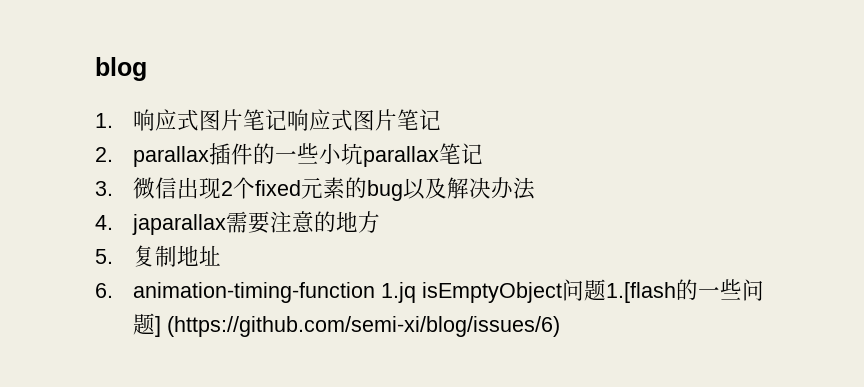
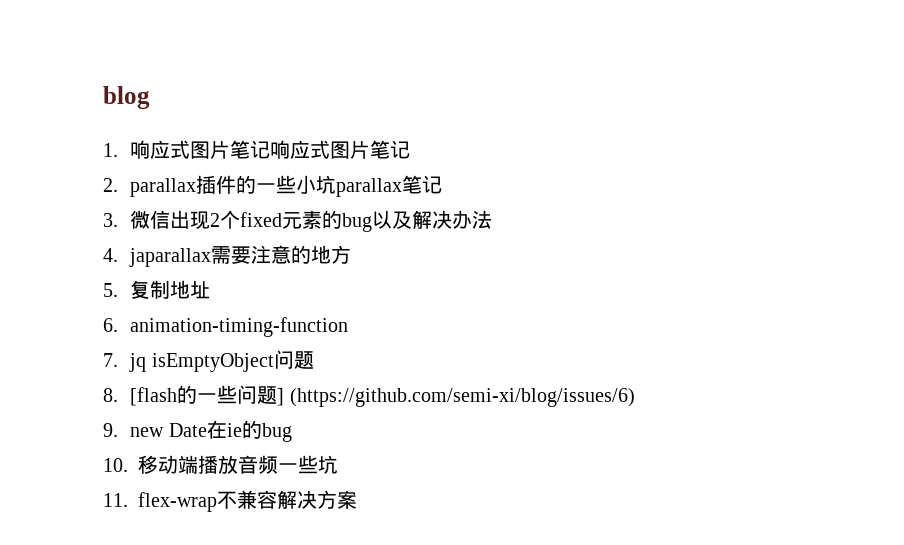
[381,282,417,303] 1.jq -> [103,353,147,372] // 7. jq
[606,282,677,303] 1.[flash -> [103,387,178,406] // 8. [flash
(561, 326) none -> [103,420,292,442] [103,455,338,474] [103,490,357,512] // 9. new Date在ie的bug // 10.移动端播放音频一些坑 // 11. flex-wrap不兼容解决方案

